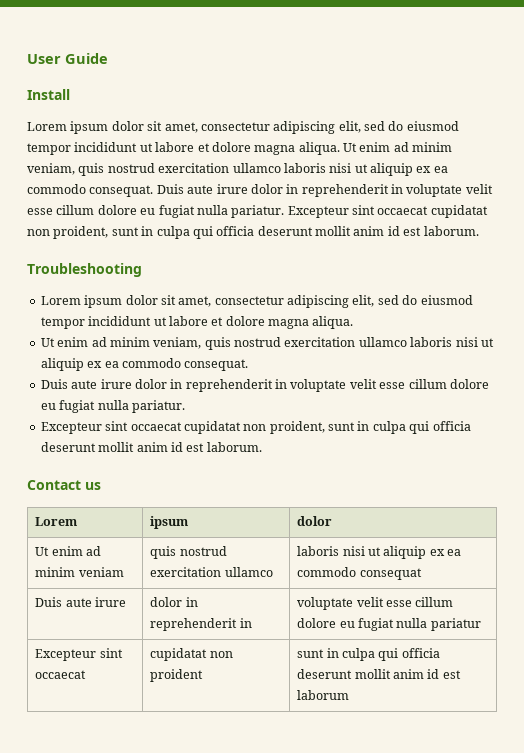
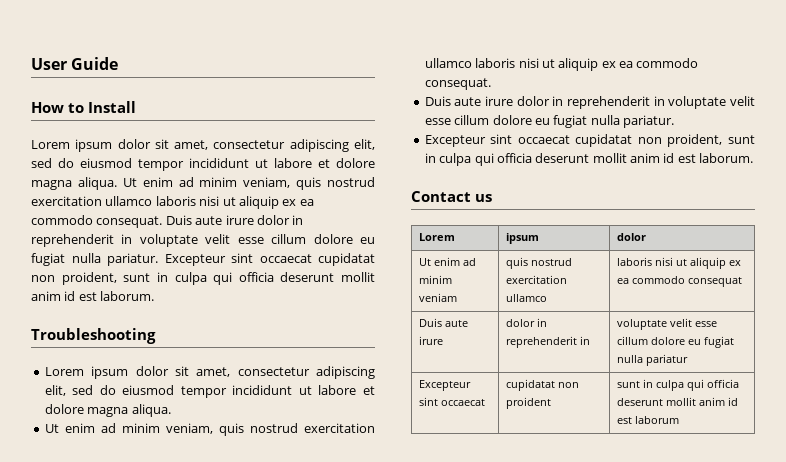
(108, 58) none -> [31,102,84,113] How to

